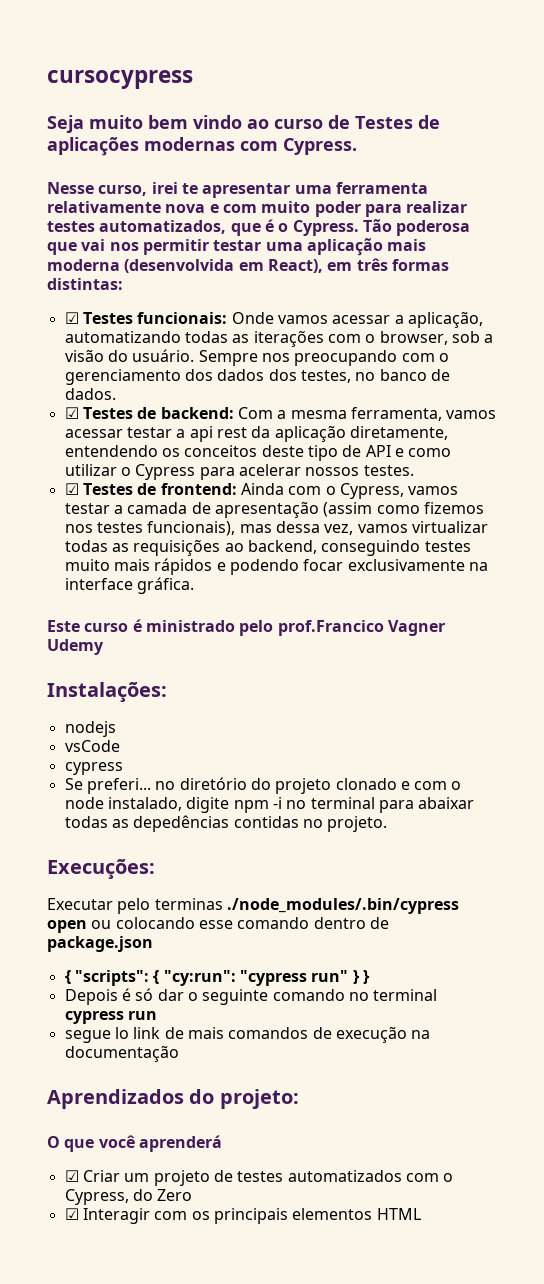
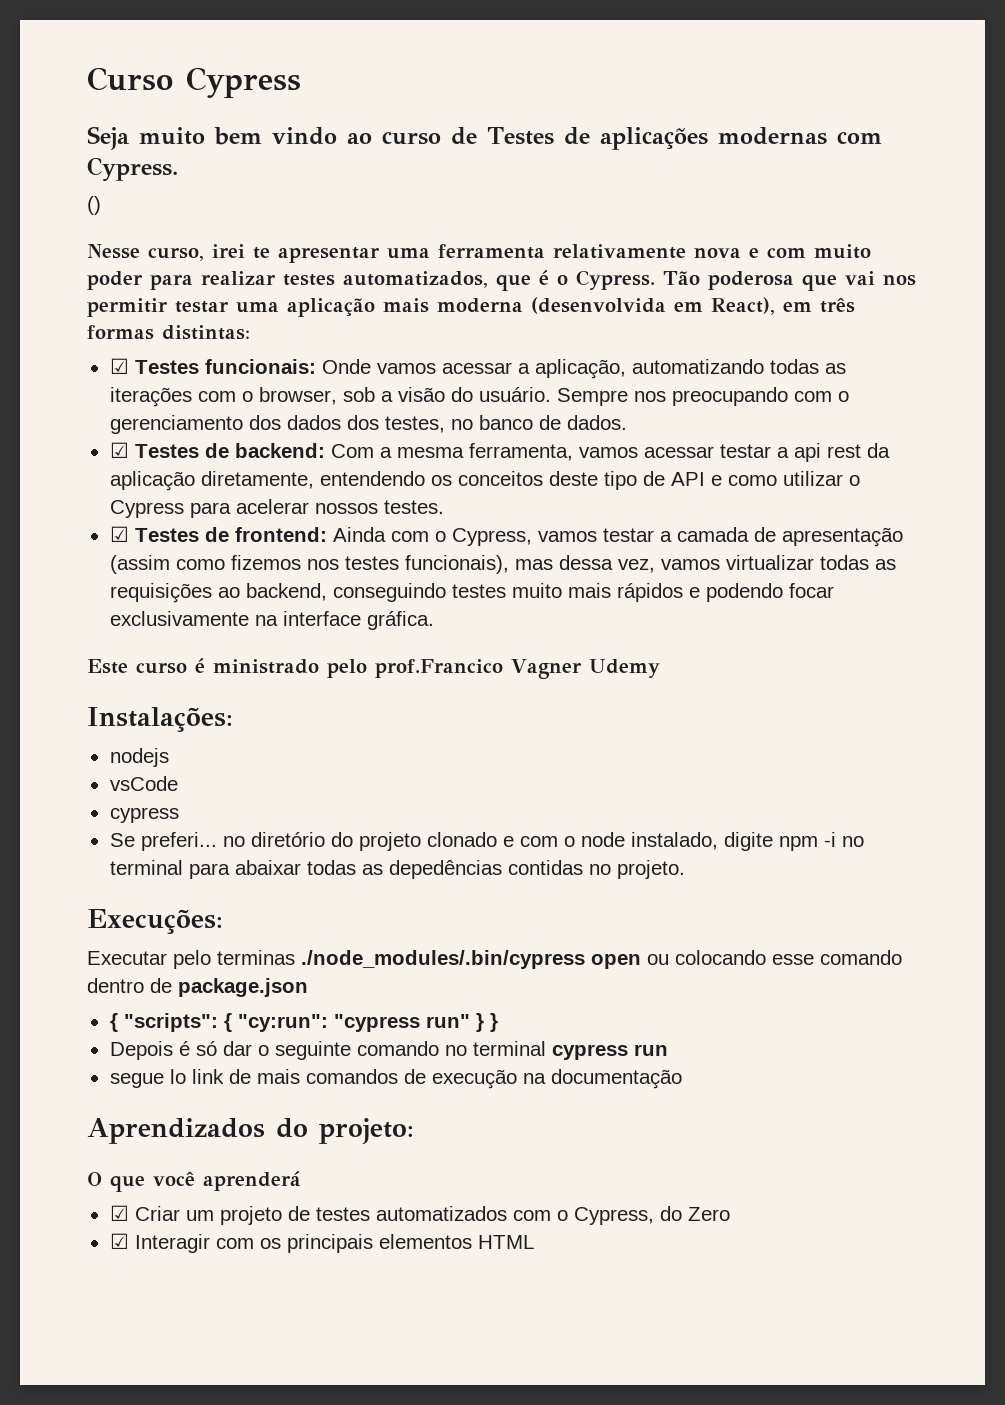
[47,70,193,89] cursocypress -> [87,67,301,98] Curso Cypress
(357, 146) none -> [87,196,101,215] // ()

